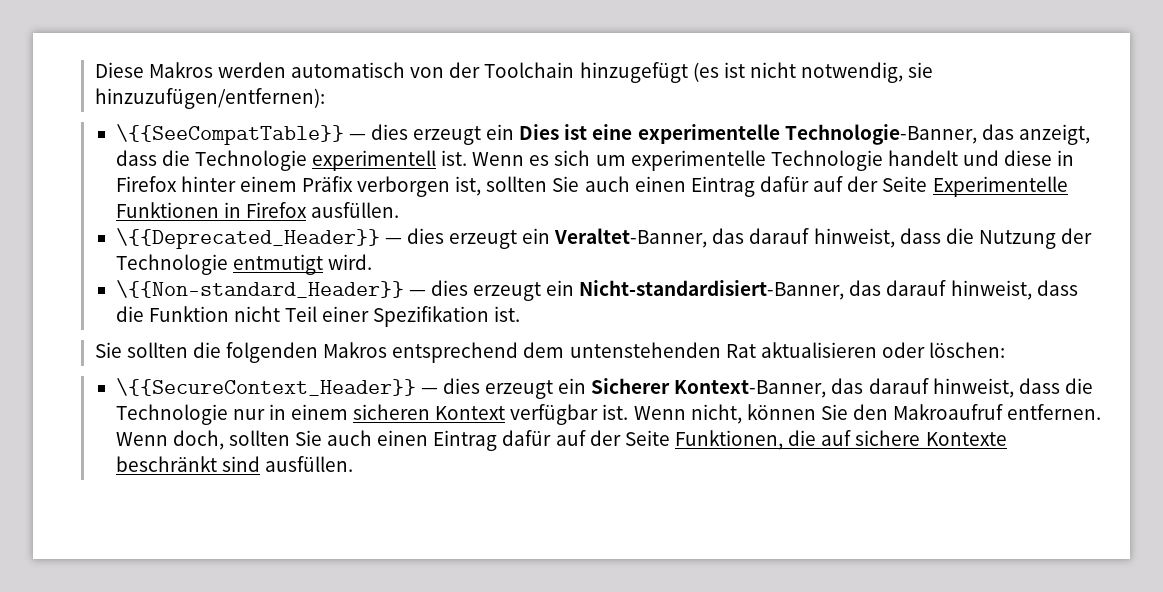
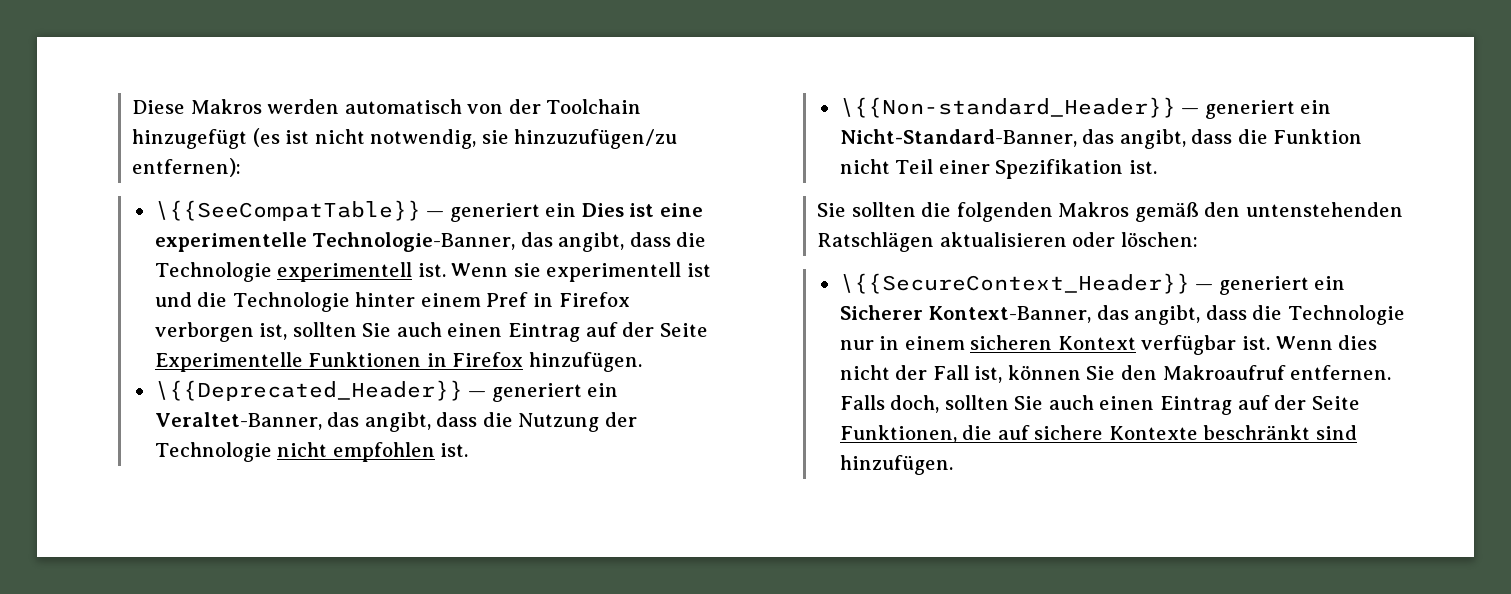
[94,88,325,109] hinzuzufügen/entfernen): -> [514,129,678,149] [132,158,242,177] hinzuzufügen/zu entfernen):
[370,124,481,145] dies erzeugt -> [449,203,540,222] generiert
[1018,124,1090,145] anzeigt, -> [558,232,625,252] angibt,
[529,150,1075,171] [115,176,353,192] es sich um experimentelle Technologie handelt und diese in Firefox hinter einem Präfix -> [513,262,711,282] [154,292,630,312] sie experimentell ist und die Technologie hinter einem Pref in Firefox
[759,176,809,192] dafür -> (581, 332) none
[310,202,399,218] ausfüllen. -> [528,352,642,372] hinzufügen.
[406,228,517,249] dies erzeugt -> [491,383,582,402] generiert
[749,228,895,248] darauf hinweist, -> [364,412,431,432] angibt,
[232,254,372,275] entmutigt wird. -> [277,442,469,462] nicht empfohlen ist.
[430,280,1032,301] dies erzeugt ein Nicht-standardisiert-Banner, das darauf hinweist, -> [1204,100,1332,119] [839,129,1186,149] generiert ein Nicht-Standard-Banner, das angibt,
[392,342,756,363] entsprechend dem untenstehenden Rat -> [1134,202,1404,222] [817,232,935,252] gemäß den untenstehenden Ratschlägen
[442,378,553,399] dies erzeugt -> [1218,276,1309,295] generiert
[868,378,1014,398] darauf hinweist, -> [1134,305,1201,325] angibt,
[690,404,742,424] nicht, -> [1338,335,1378,350] [839,365,1003,383] dies nicht der Fall ist,
[115,432,168,446] Wenn -> [839,395,885,410] Falls
[502,430,552,446] dafür -> (1233, 405) none
[264,456,353,472] ausfüllen. -> [839,455,953,475] hinzufügen.

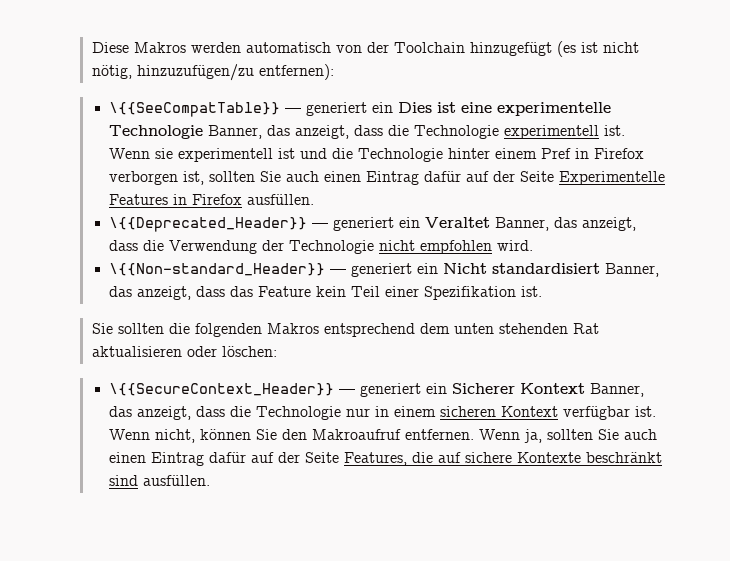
[370,129,509,149] notwendig, sie -> [91,65,132,79] nötig,
[312,232,625,252] Technologie-Banner, das angibt, -> [109,125,350,139] Technologie Banner, das anzeigt,
(581, 332) none -> [424,171,462,182] dafür
[308,352,642,372] Funktionen in Firefox hinzufügen. -> [109,194,315,205] Features in Firefox ausfüllen.
[154,412,600,432] Veraltet-Banner, das angibt, dass die Nutzung -> [425,217,637,231] [109,240,258,254] Veraltet Banner, das anzeigt, dass die Verwendung
[440,443,469,457] ist. -> [497,240,534,251] wird.
[839,129,1363,149] [839,159,890,174] Nicht-Standard-Banner, das angibt, dass die Funktion nicht -> [443,263,660,277] [109,286,347,300] Nicht standardisiert Banner, das anzeigt, dass das Feature kein
[1134,202,1404,222] [817,232,935,252] gemäß den untenstehenden Ratschlägen -> [323,323,599,337] entsprechend dem unten stehenden Rat
[928,305,1201,325] Kontext-Banner, das angibt, -> [520,383,645,397] [109,406,192,420] Kontext Banner, das anzeigt,
[1338,335,1378,350] [839,365,1003,383] dies nicht der Fall ist, -> [155,429,196,443] nicht,
[839,395,1360,415] [839,425,957,443] Falls doch, sollten Sie auch einen Eintrag auf der Seite Funktionen, -> [479,429,658,443] [109,452,408,466] Wenn ja, sollten Sie auch einen Eintrag dafür auf der Seite Features,
[839,455,953,475] hinzufügen. -> [143,475,211,486] ausfüllen.

